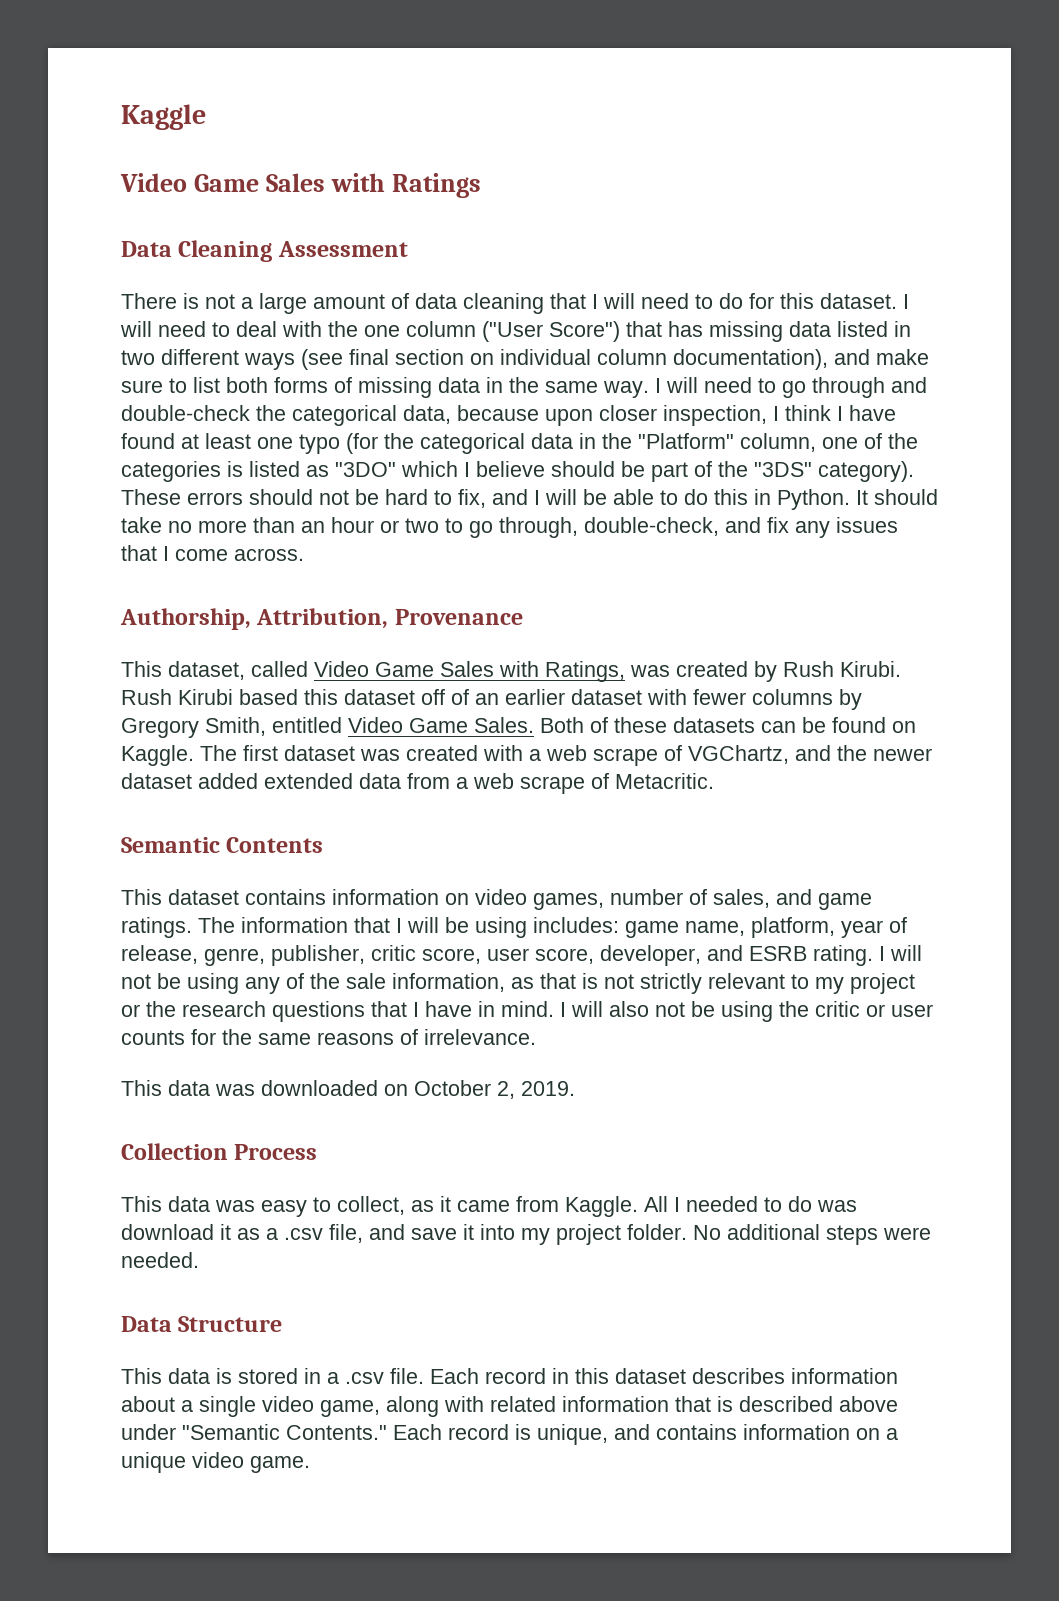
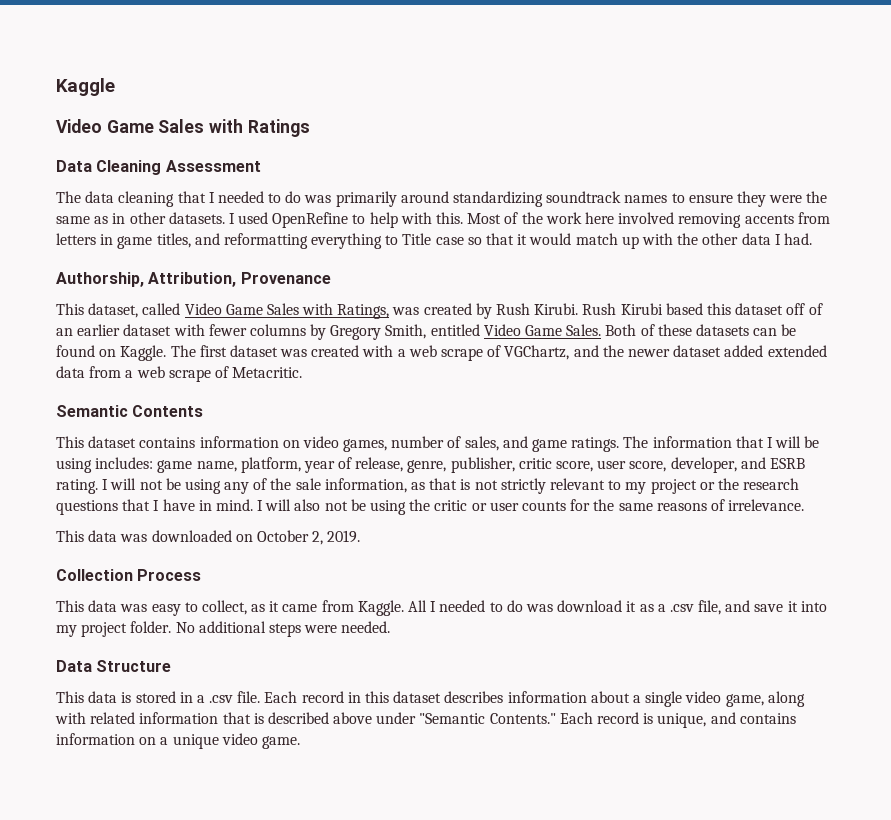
[121,293,909,314] [120,321,911,342] [121,349,929,370] [121,377,927,398] [121,405,896,426] [121,433,918,454] [121,461,914,482] [121,489,938,510] [121,517,898,538] [121,545,304,561] There is not a large amount of data cleaning that I will need to do for this dataset. I will need to deal with the one column ("User Score") that has missing data listed in two different ways (see final section on individual column documentation), and make sure to list both forms of missing data in the same way. I will need to go through and double-check the categorical data, because upon closer inspection, I think I have found at least one typo (for the categorical data in the "Platform" column, one of the categories is listed as "3DO" which I believe should be part of the "3DS" category). These errors should not be hard to fix, and I will be able to do this in Python. It should take no more than an hour or two to go through, double-check, and fix any issues that I come across. -> [56,191,828,207] [56,212,830,228] [56,233,812,249] The data cleaning that I needed to do was primarily around standardizing soundtrack names to ensure they were the same as in other datasets. I used OpenRefine to help with this. Most of the work here involved removing accents from letters in game titles, and reformatting everything to Title case so that it would match up with the other data I had.

